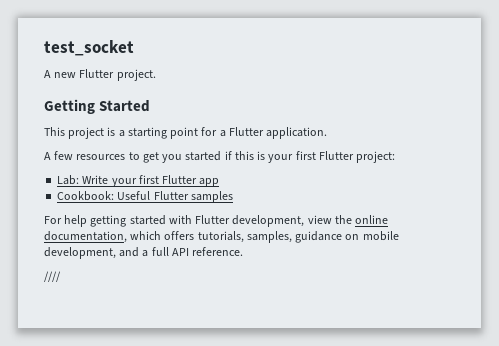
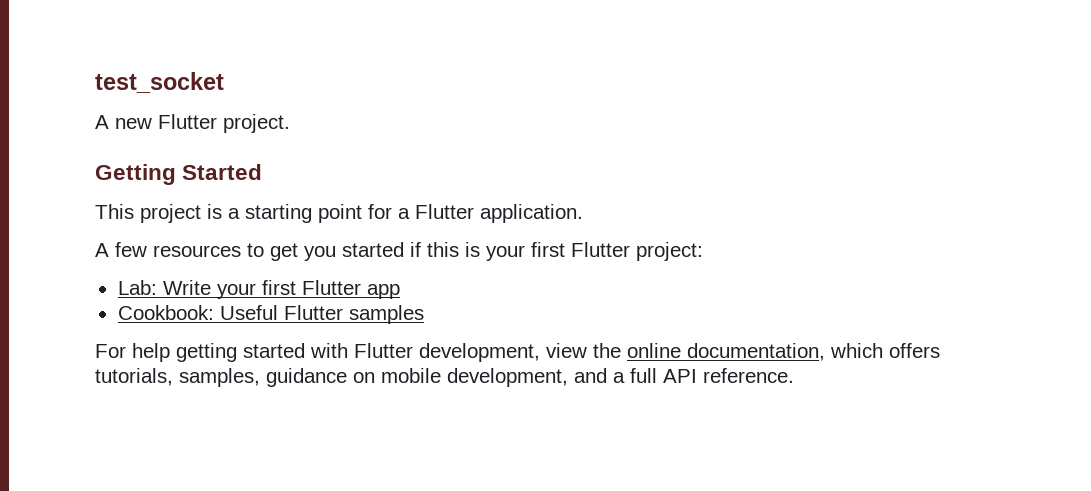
[44,271,61,282] // //// -> (794, 375) none

